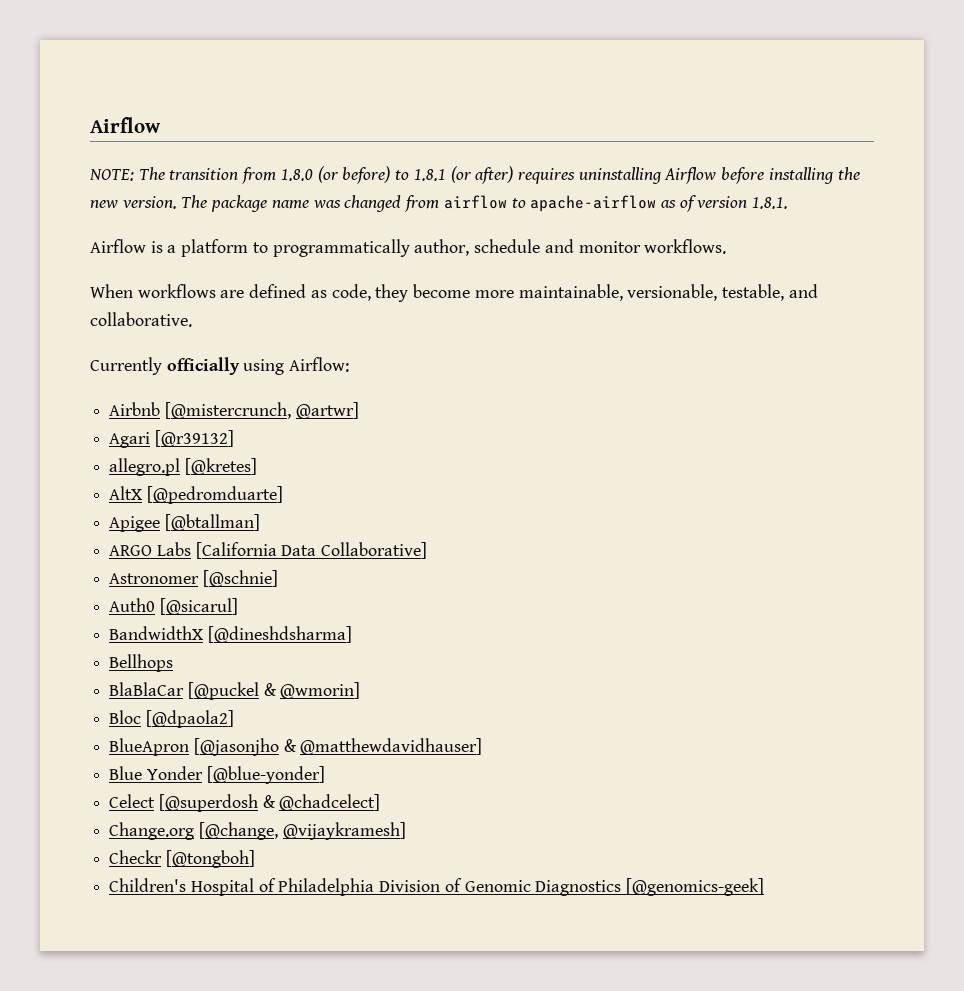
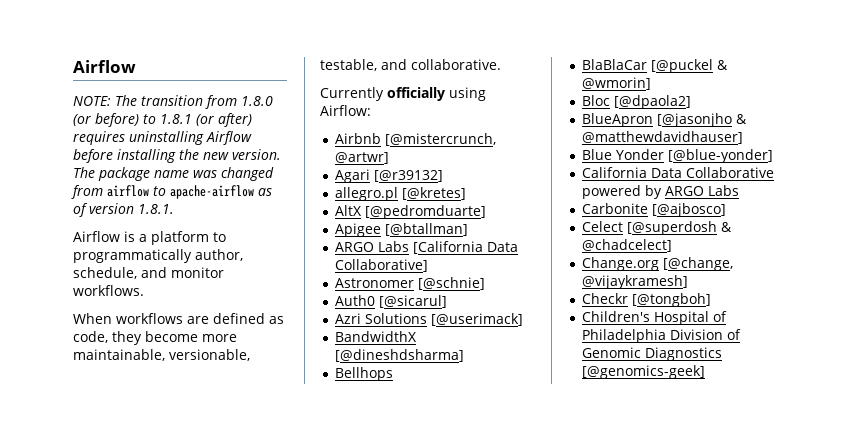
[474,239,541,253] schedule -> [73,267,137,279] schedule,
(238, 606) none -> [334,313,523,326] // Azri Solutions [@userimack]
(325, 775) none -> [581,167,774,178] [581,185,739,199] [581,203,726,217] // California Data Collaborative powered by ARGO Labs // Carbonite [@ajbosco]

